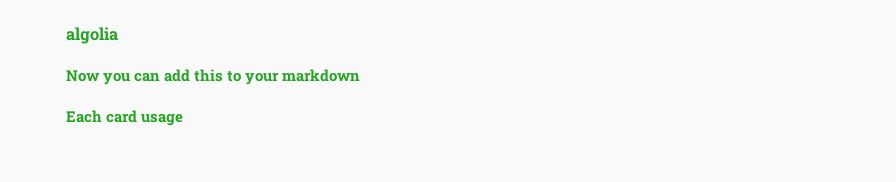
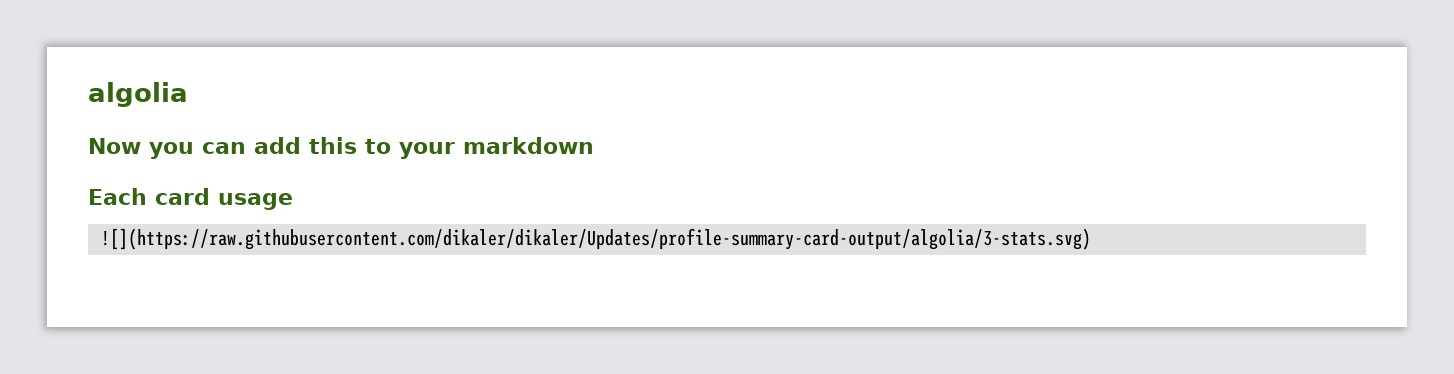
(184, 119) none -> [100,228,1091,250] // ![](https://raw.githubusercontent.com/dikaler/dikaler/Updates/profile-summary-card-output/algolia/3-stats.svg)

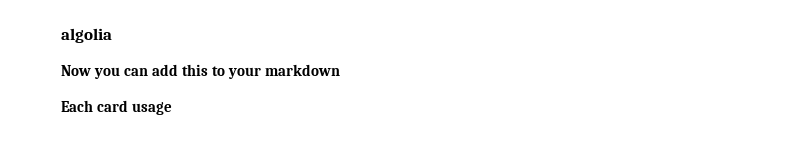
[100,228,1091,250] // ![](https://raw.githubusercontent.com/dikaler/dikaler/Updates/profile-summary-card-output/algolia/3-stats.svg) -> (173, 108) none

